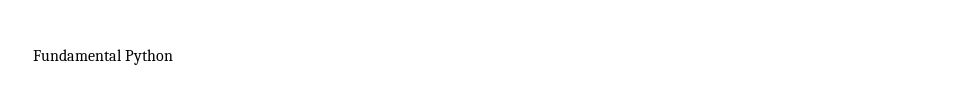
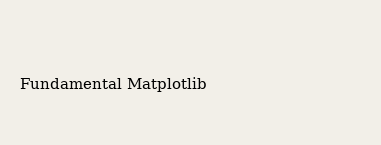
[125,49,174,65] Python -> [127,77,207,92] Matplotlib

